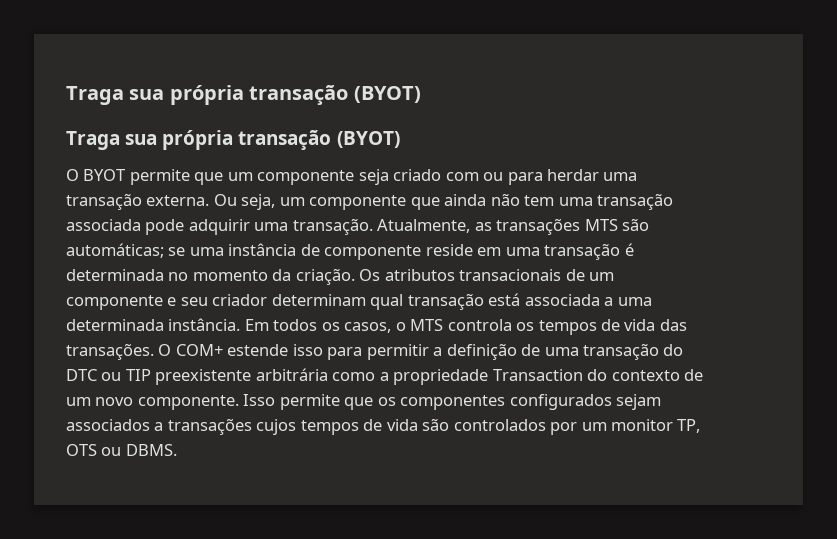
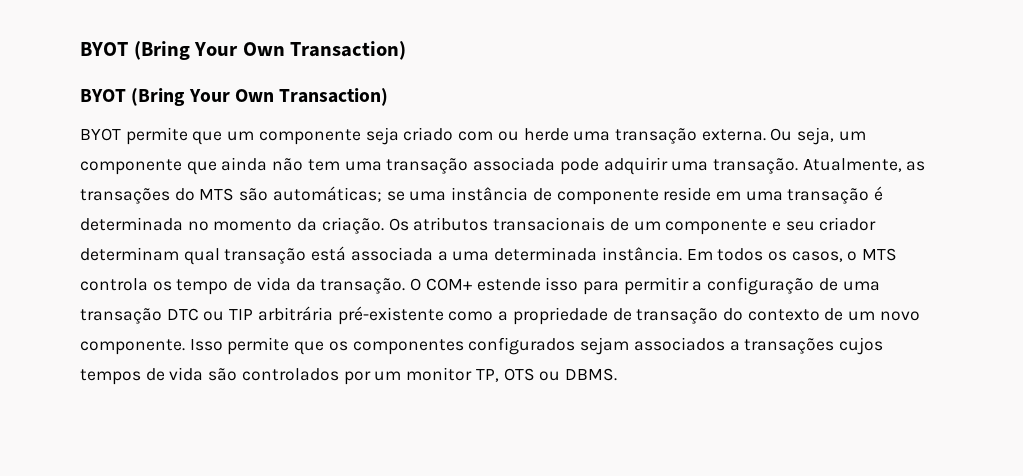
[66,85,421,105] [66,130,400,150] [66,169,79,181] Traga sua própria transação (BYOT) // Traga sua própria transação (BYOT) // O -> [80,41,407,60] [80,88,389,106] BYOT (Bring Your Own Transaction) // BYOT (Bring Your Own Transaction) //
[507,169,600,185] para herdar -> [523,128,569,141] herde
(581, 226) none -> [174,188,195,201] do
[538,319,687,335] [66,343,154,360] tempos de vida das transações. -> [176,277,406,295] tempo de vida da transação.
[446,343,517,360] definição -> [707,277,815,295] configuração
[663,344,684,356] do -> (162, 316) none
[155,368,328,385] preexistente arbitrária -> [257,306,444,325] arbitrária pré-existente
[492,369,583,381] Transaction -> [612,308,719,324] de transação

